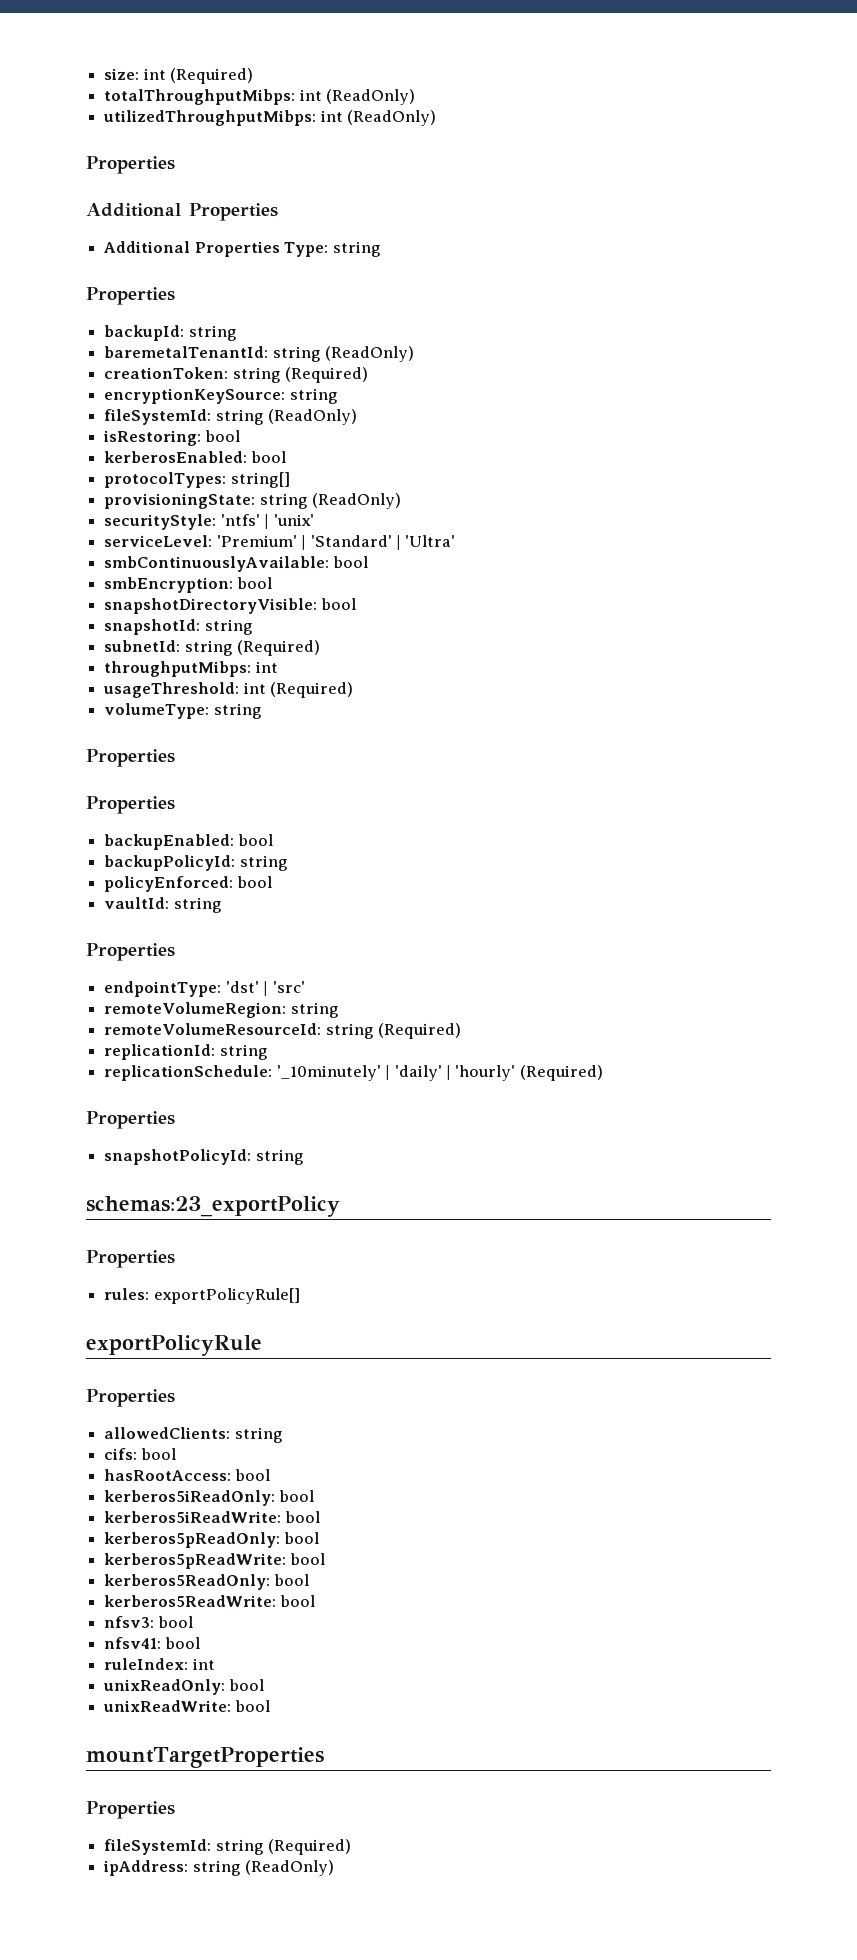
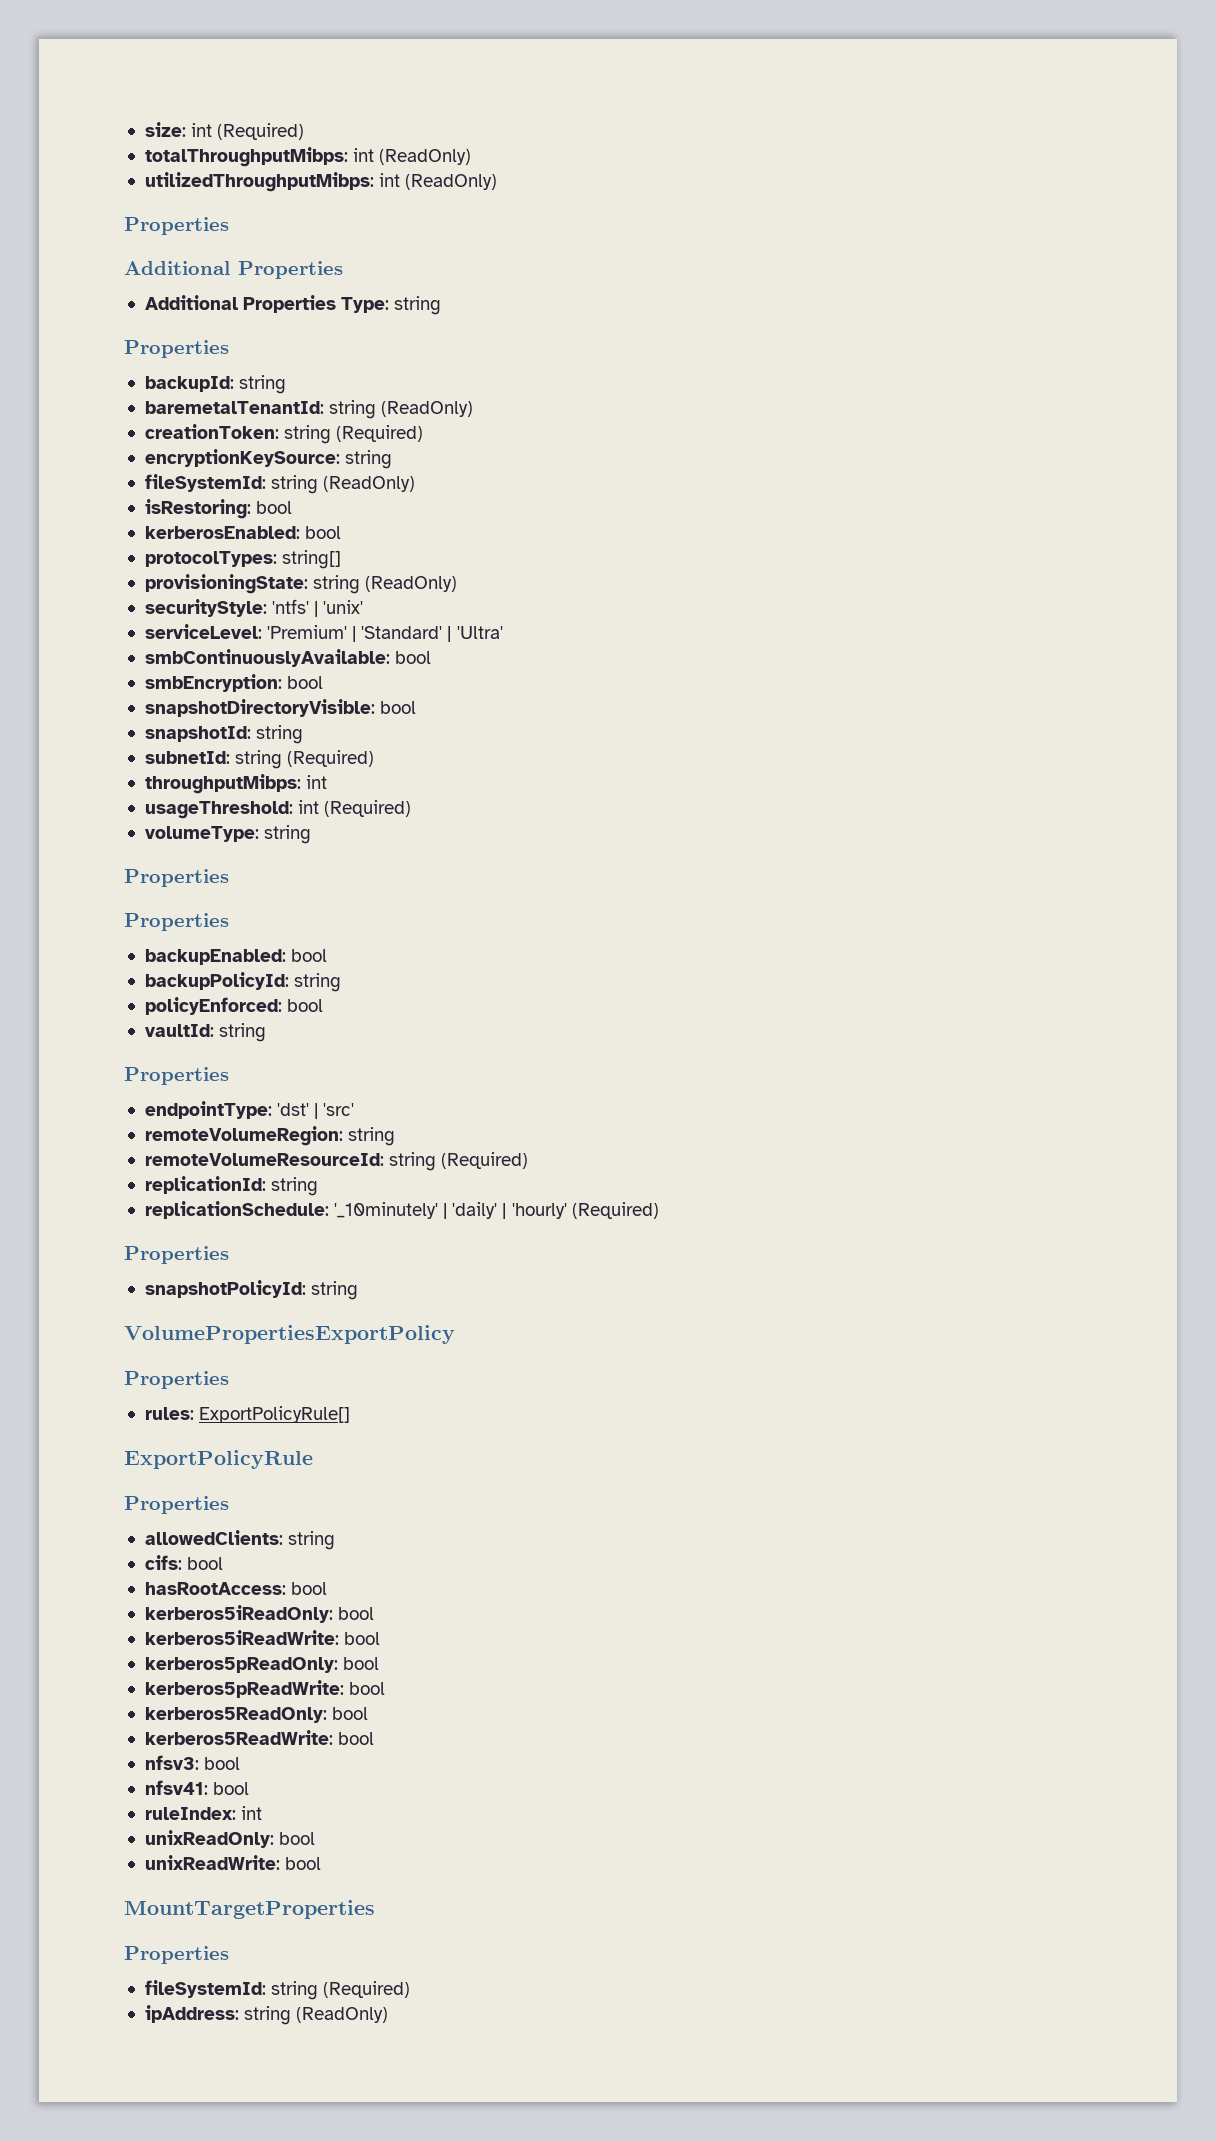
[86,1196,340,1217] schemas:23_exportPolicy -> [124,1325,455,1344] VolumePropertiesExportPolicy
[153,1288,300,1304] [86,1335,262,1356] exportPolicyRule[] // exportPolicyRule -> [199,1406,351,1423] [124,1450,313,1469] ExportPolicyRule[] // ExportPolicyRule
[86,1747,324,1768] mountTargetProperties -> [124,1900,375,1919] MountTargetProperties

